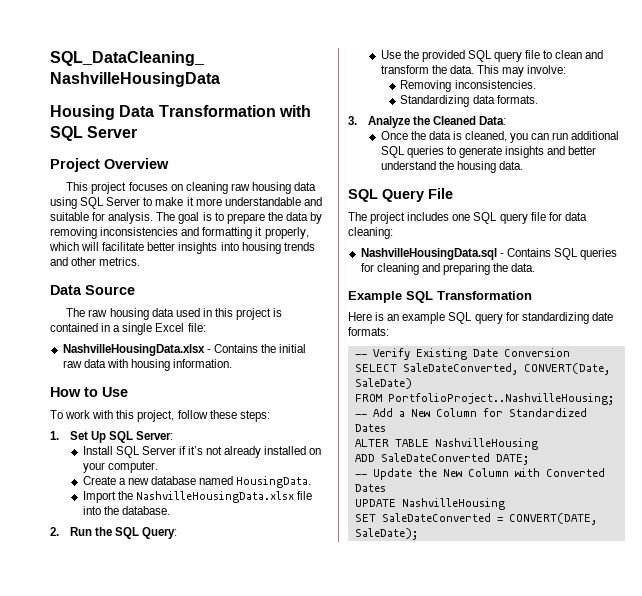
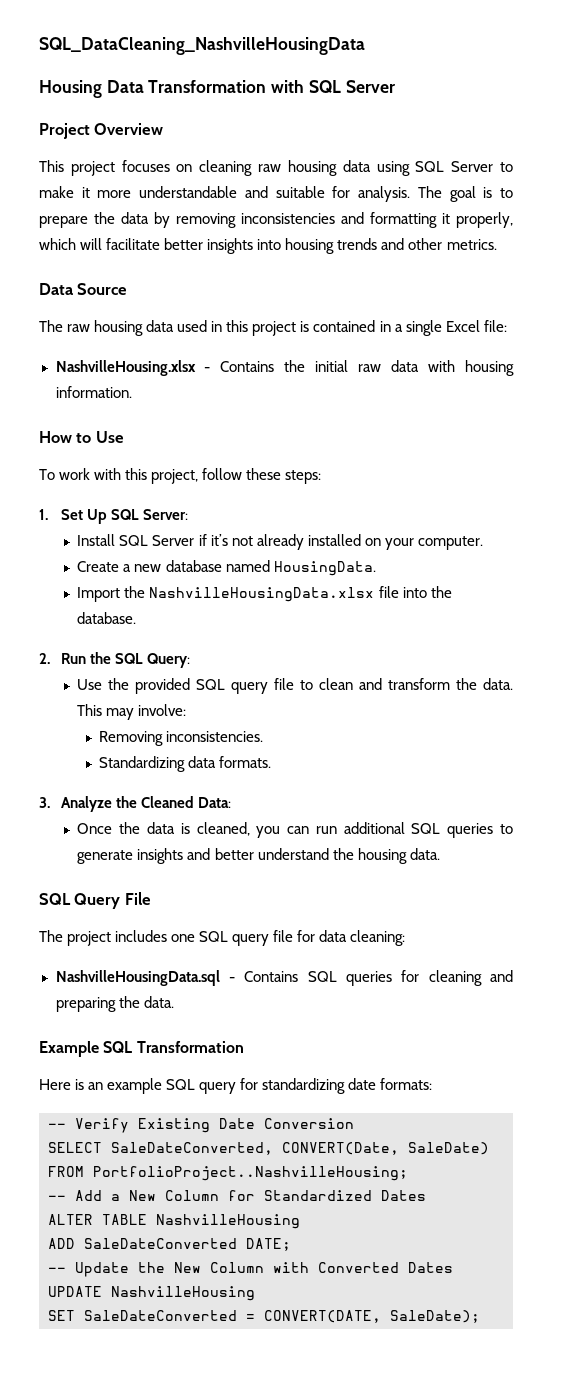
[62,344,205,356] NashvilleHousingData.xlsx -> [55,360,196,376] NashvilleHousing.xlsx

